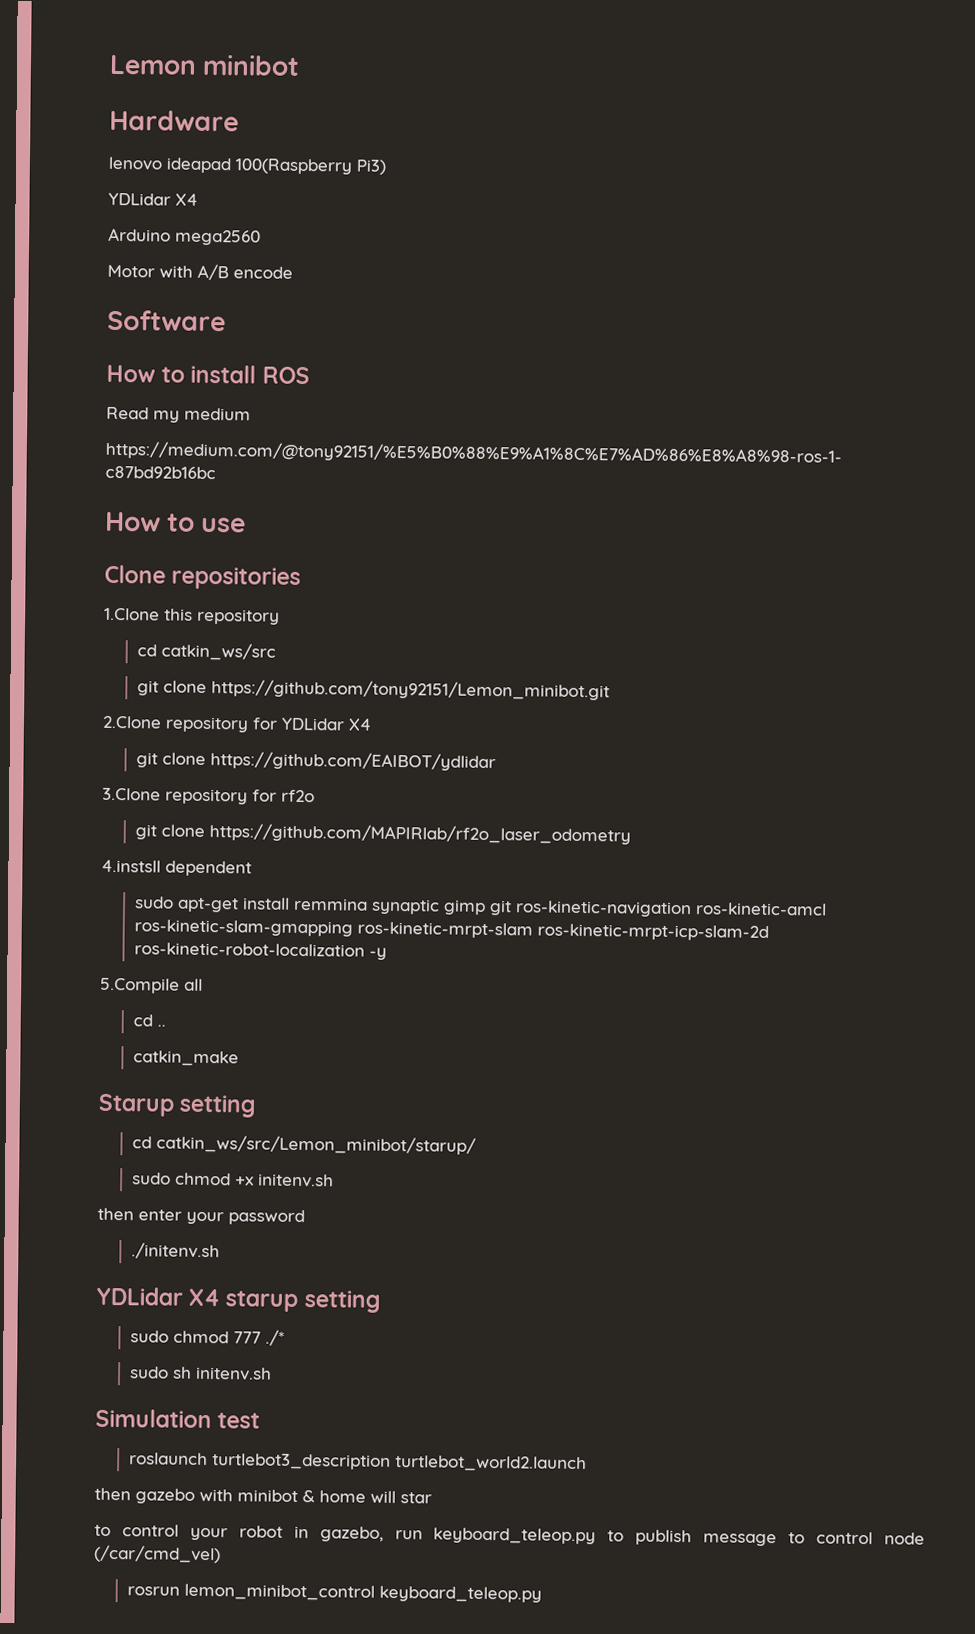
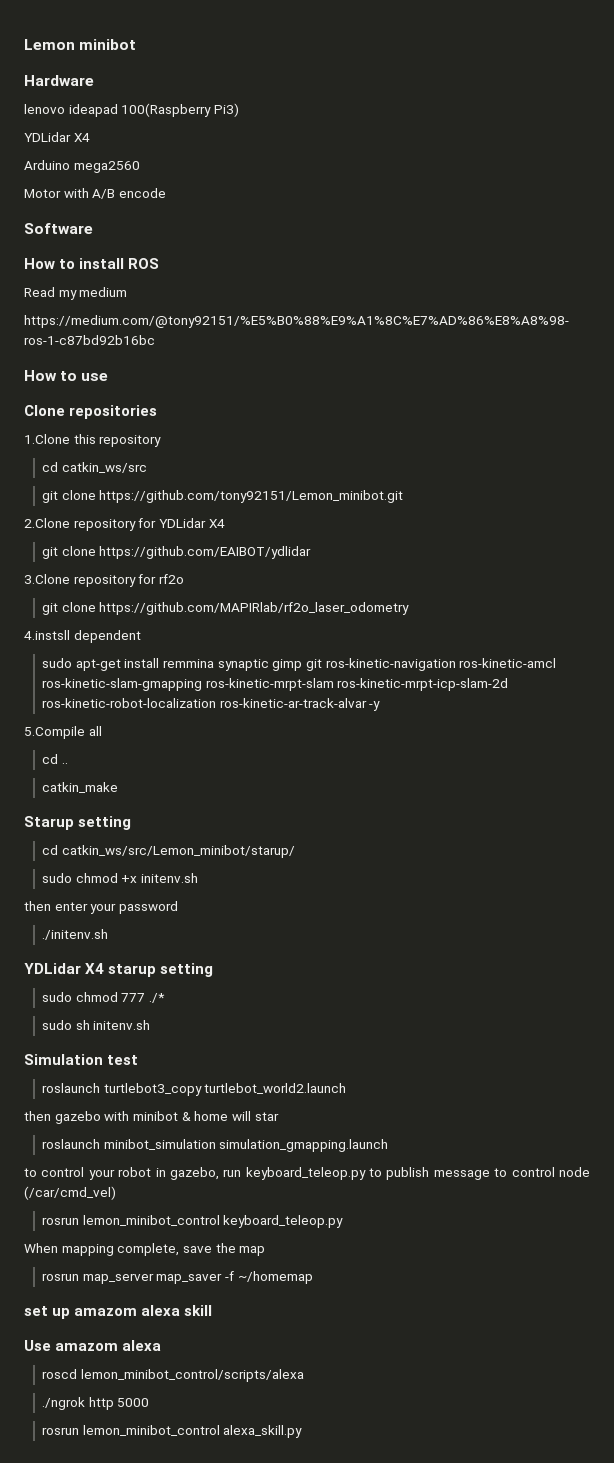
(365, 949) none -> [219,698,367,708] ros-kinetic-ar-track-alvar
[211,1453,391,1470] turtlebot3_description -> [103,1083,202,1096] turtlebot3_copy
(432, 1498) none -> [42,1139,389,1152] // roslaunch minibot_simulation simulation_gmapping.launch
(542, 1594) none -> [24,1243,266,1256] [42,1271,313,1284] [24,1305,213,1319] [24,1340,162,1351] [42,1369,304,1382] [42,1397,150,1410] [42,1425,303,1438] // When mapping complete, save the map // rosrun map_server map_saver -f ~/homemap // set up amazom alexa skill // Use amazom alexa // roscd lemon_minibot_control/scripts/alexa // ./ngrok http 5000 // rosrun lemon_minibot_control alexa_skill.py

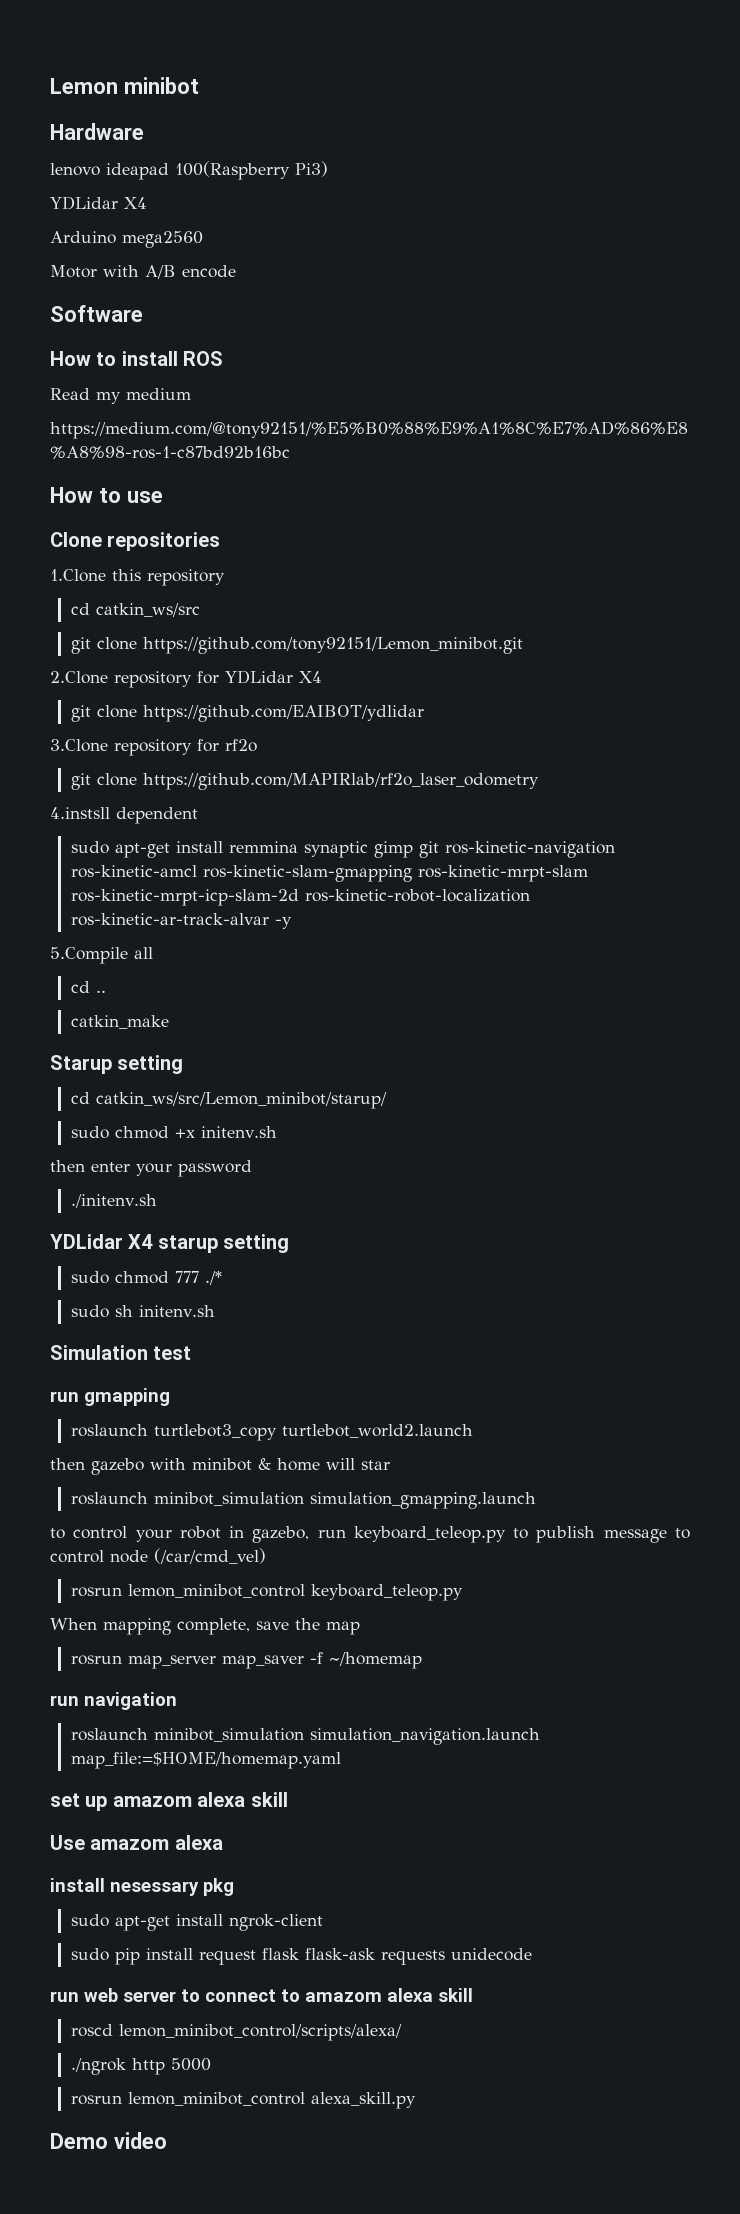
(139, 1060) none -> [50,1388,170,1406] // run gmapping
(313, 1277) none -> [50,1692,177,1710] [70,1728,540,1745] [70,1752,341,1769] // run navigation // roslaunch minibot_simulation simulation_navigation.launch map_file:=$HOME/homemap.yaml
(162, 1345) none -> [50,1878,234,1896] [70,1914,323,1931] [70,1948,532,1965] [50,1988,473,2002] // install nesessary pkg // sudo apt-get install ngrok-client // sudo pip install request flask flask-ask requests unidecode // run web server to connect to amazom alexa skill
[80,1369,304,1382] lemon_minibot_control/scripts/alexa -> [118,2024,402,2041] lemon_minibot_control/scripts/alexa/
(303, 1431) none -> [50,2132,167,2149] // Demo video

